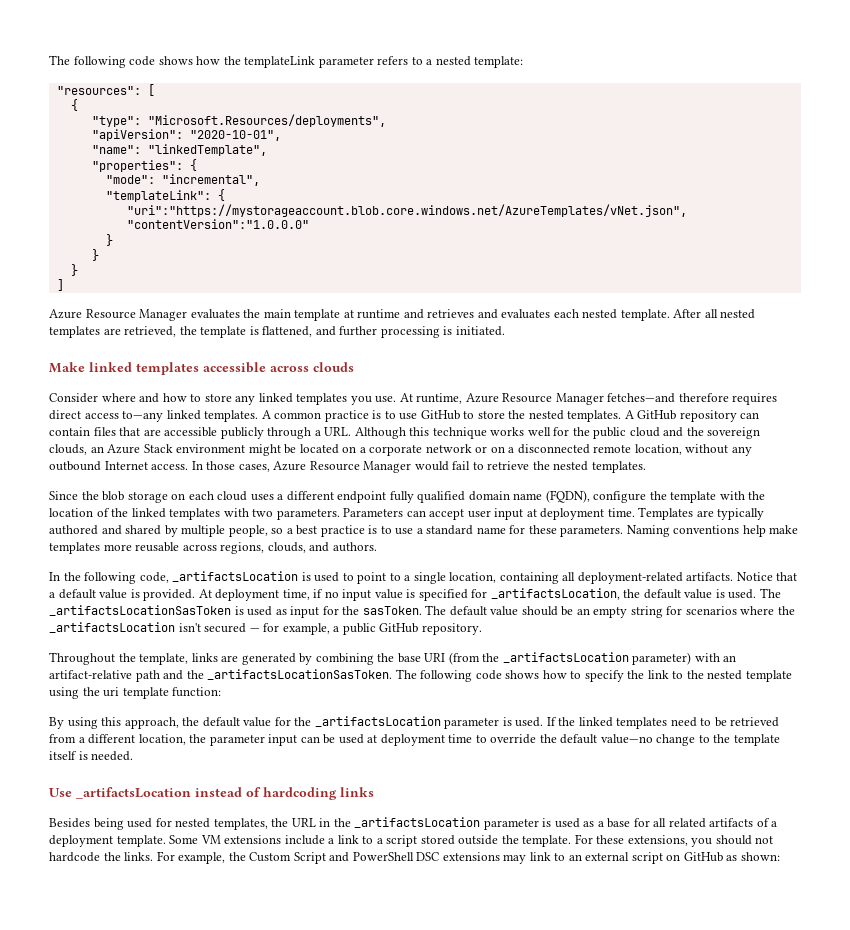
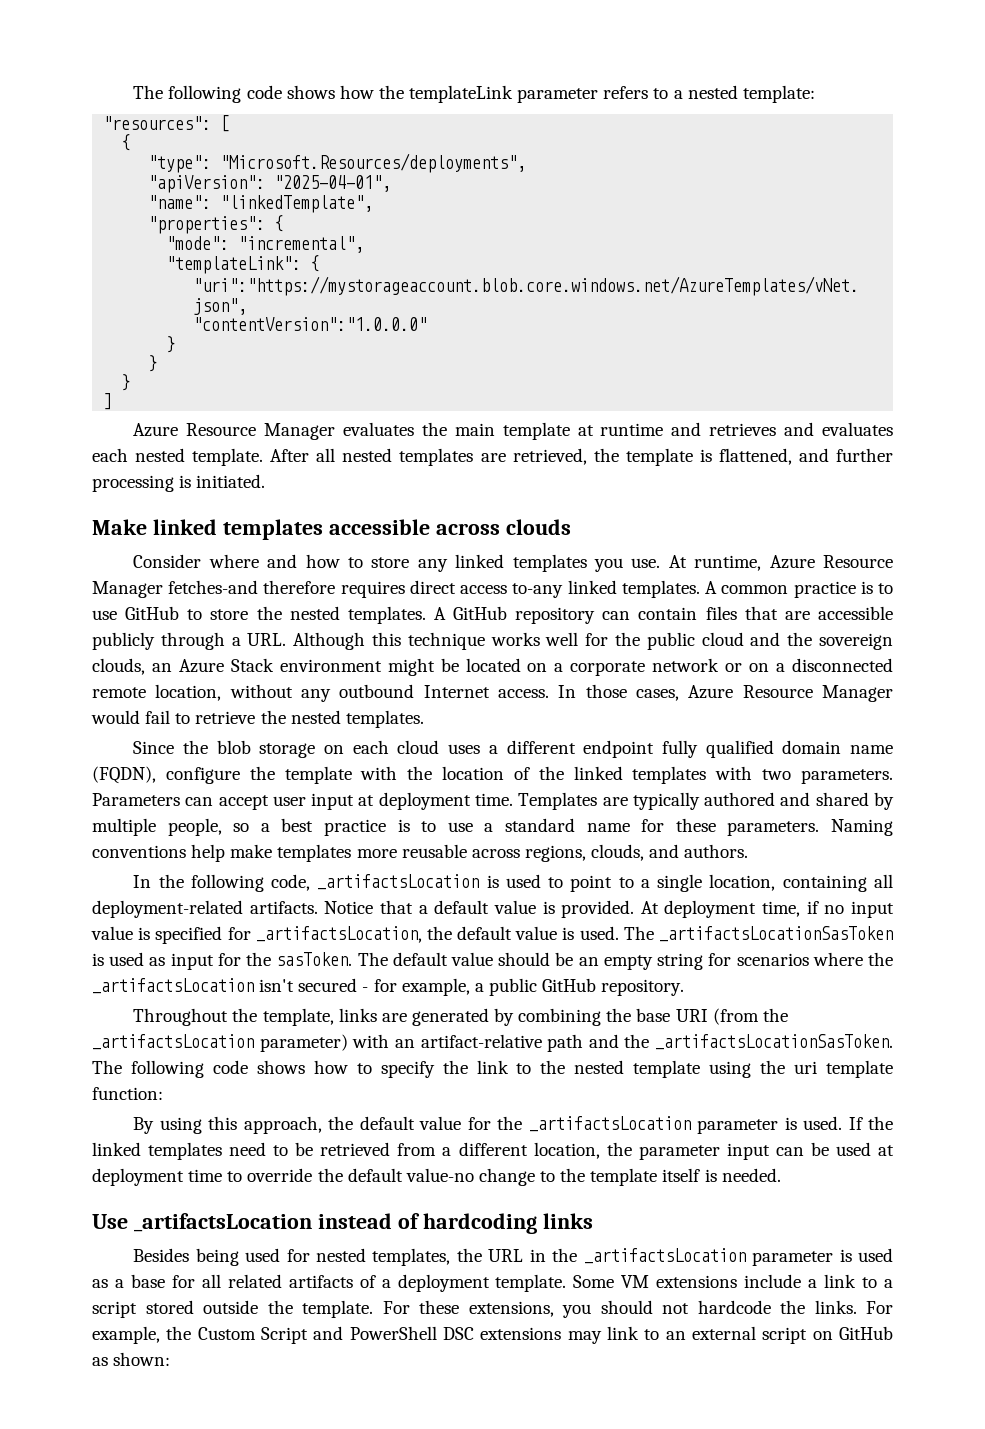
[189,130,281,141] "2020-10-01", -> [274,175,392,192] "2025-04-01",
[607,393,676,403] fetches—and -> [168,580,259,594] fetches-and
[122,411,164,422] to—any -> [512,583,564,598] to-any
[249,628,260,632] — -> [362,987,369,992] -
[600,734,653,744] value—no -> [405,1168,474,1182] value-no

